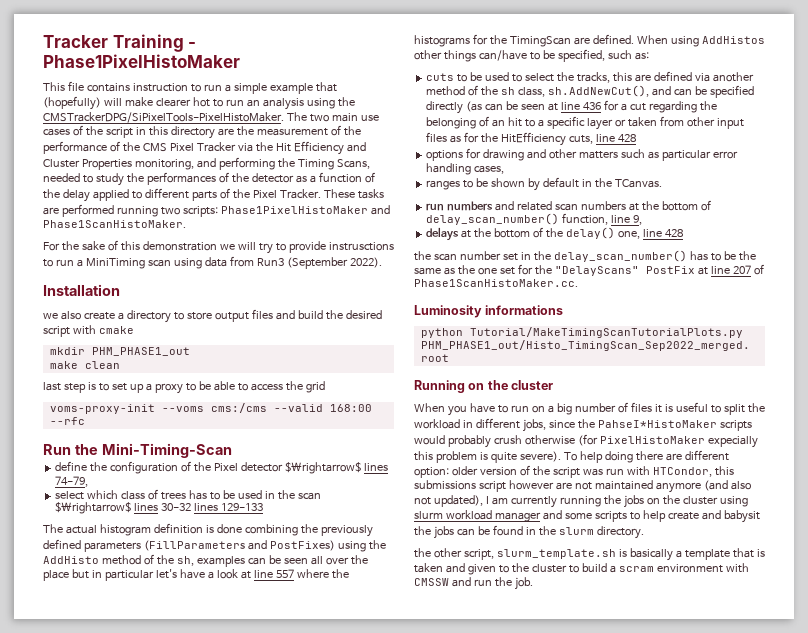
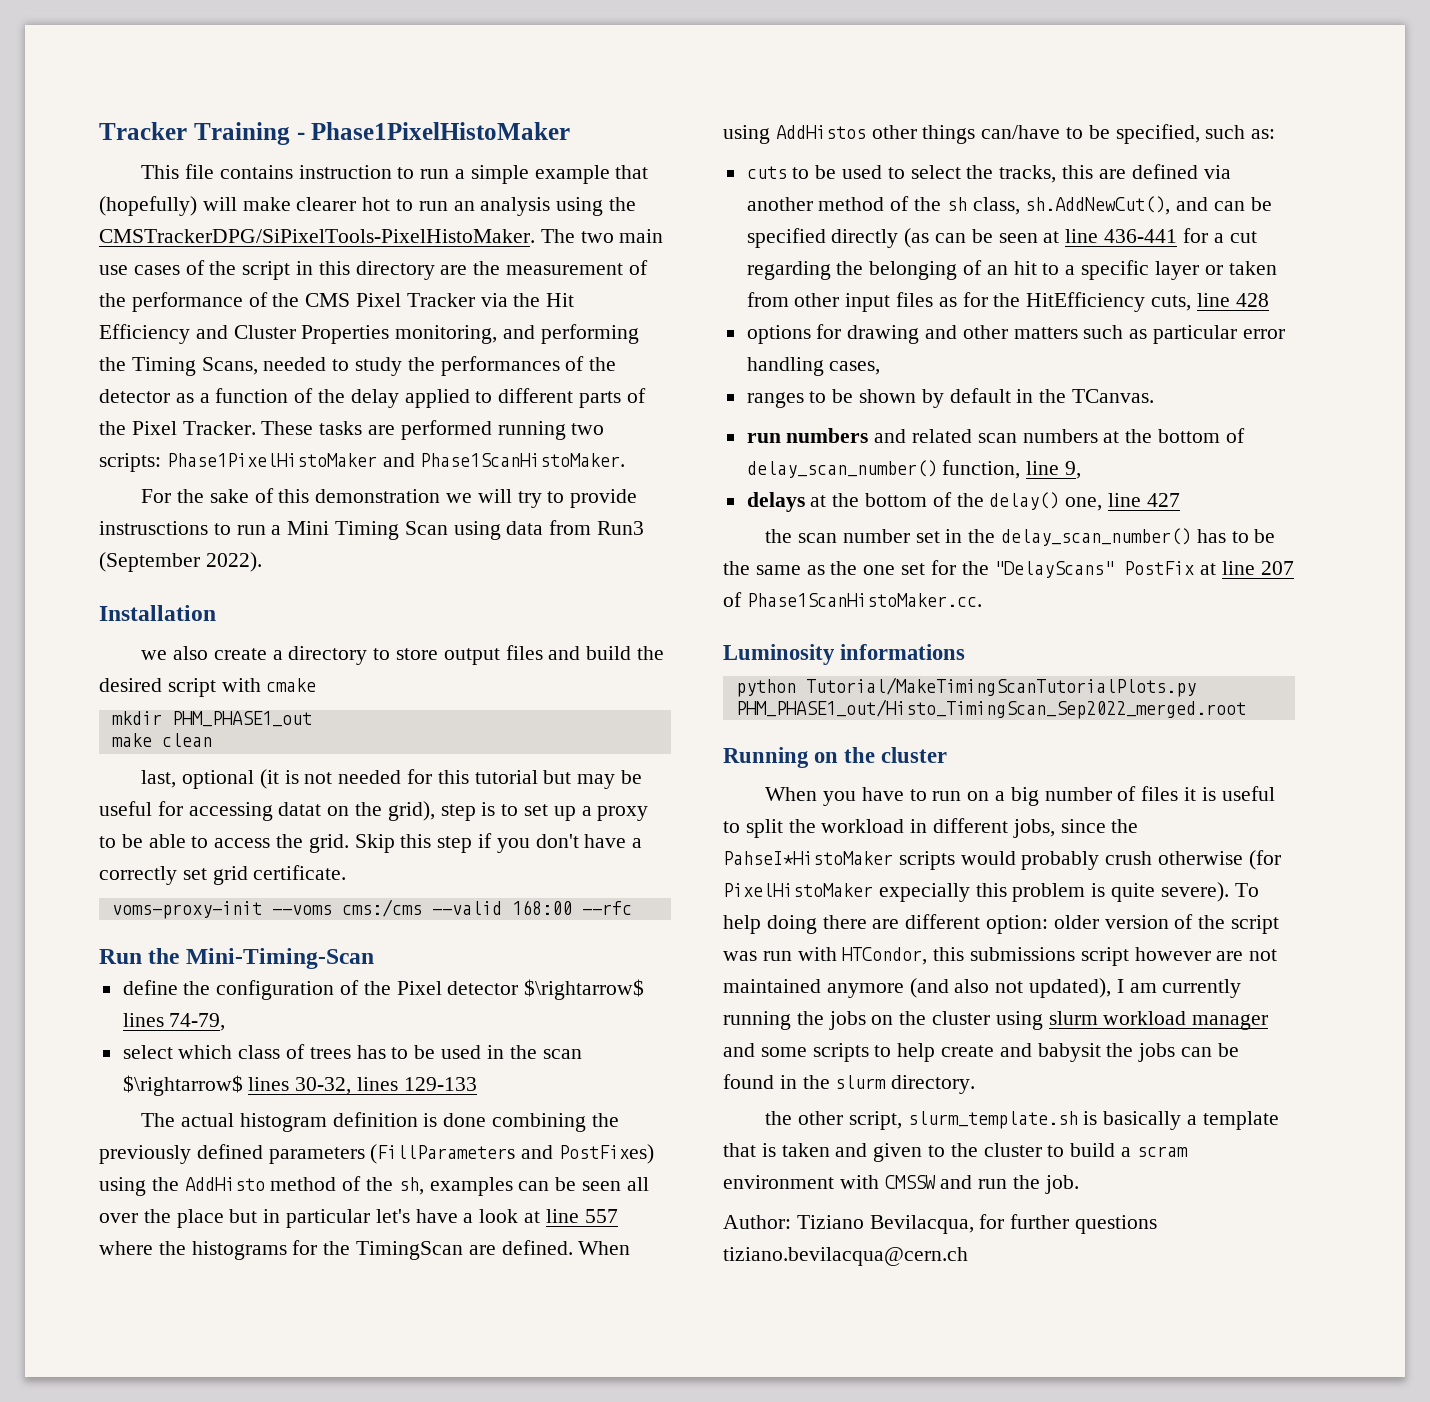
[85,258,171,269] MiniTiming scan -> [287,521,448,540] Mini Timing Scan
[43,382,61,391] last -> [141,769,643,789] [99,801,435,821] last, optional (it is not needed for this tutorial but may be useful for accessing datat on the grid),
(303, 386) none -> [308,833,643,853] [99,866,207,885] grid. Skip this step if you don't have a correctly set
(325, 387) none -> [253,865,347,880] certificate.
[161,503,192,511] 30-32 -> [295,1077,352,1095] 30-32,
[582,102,601,110] 436 -> [1104,229,1178,243] 436-441
[664,229,683,237] 428 -> [1146,493,1180,507] 427
(533, 583) none -> [723,1214,1158,1234] [723,1247,968,1266] // Author: Tiziano Bevilacqua, for further questions tiziano.bevilacqua@cern.ch

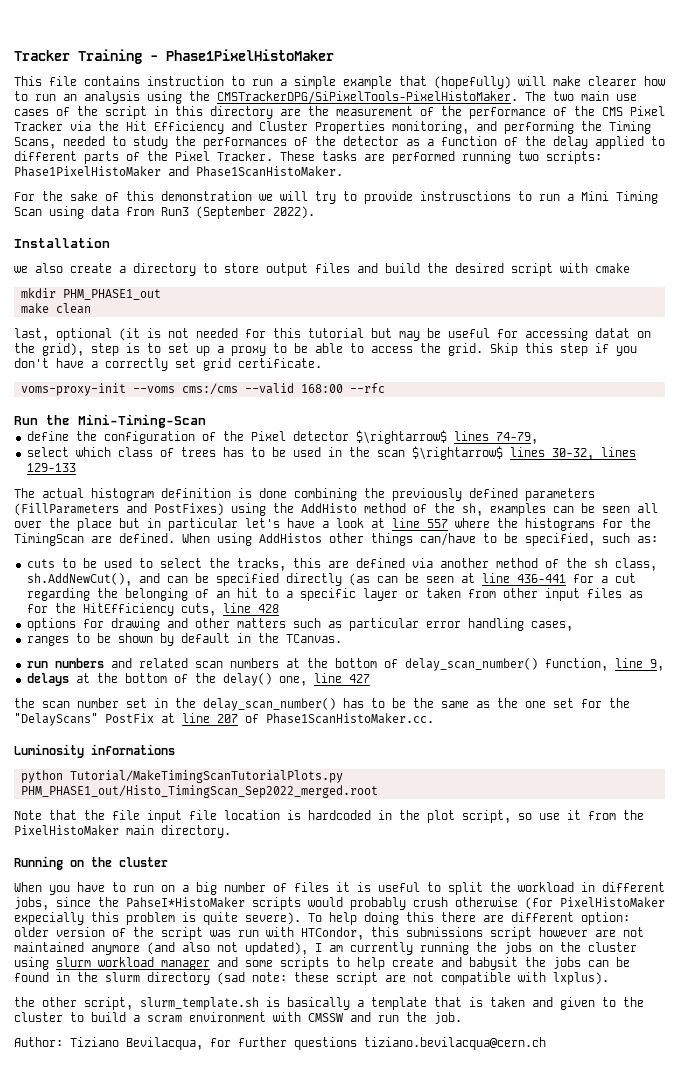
[362,197,391,211] hot -> [644,76,665,86] how
(1246, 709) none -> [14,810,644,823] [14,825,231,838] // Note that the file input file location is hardcoded in the plot script, so use it from the PixelHistoMaker main directory.
(817, 924) none -> [406,912,434,922] this
[891,1075,976,1094] directory. -> [147,972,609,985] directory (sad note: these script are not compatible with lxplus).

